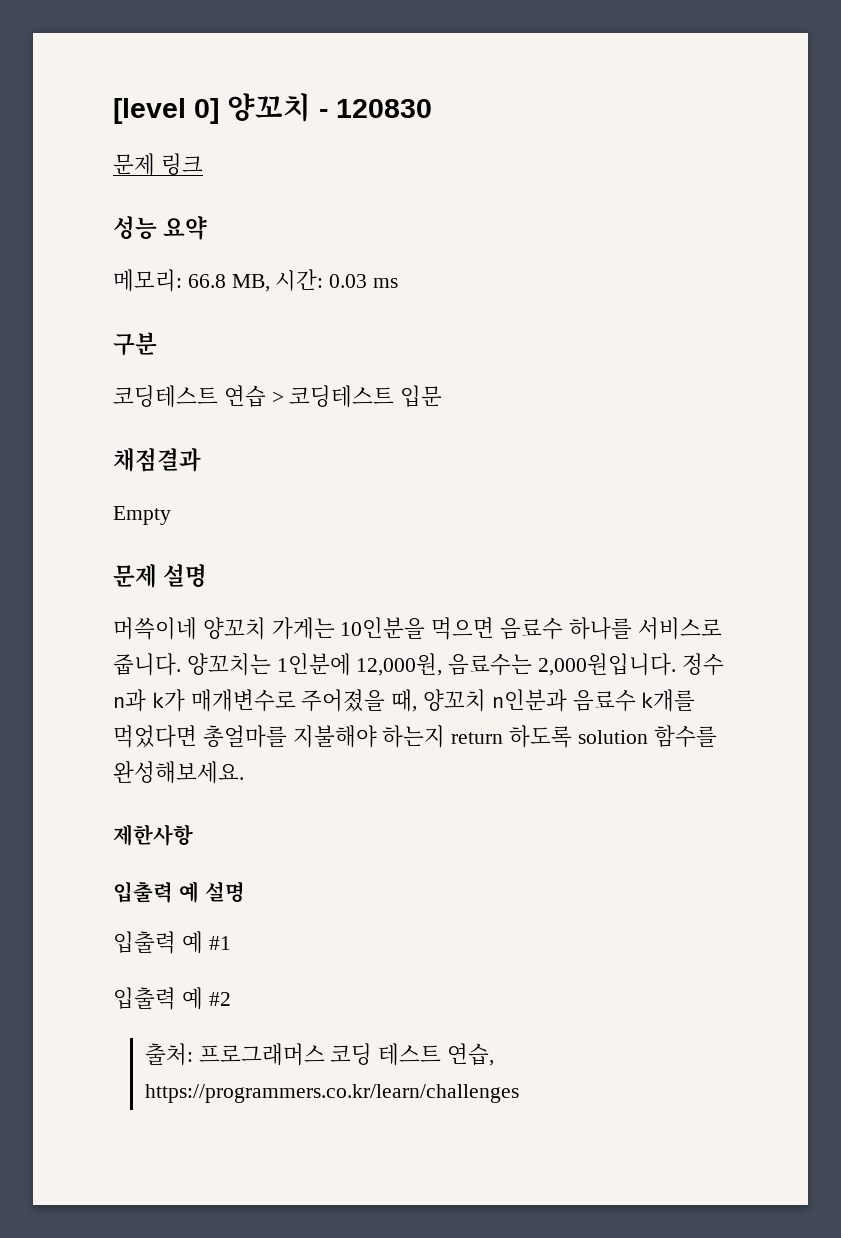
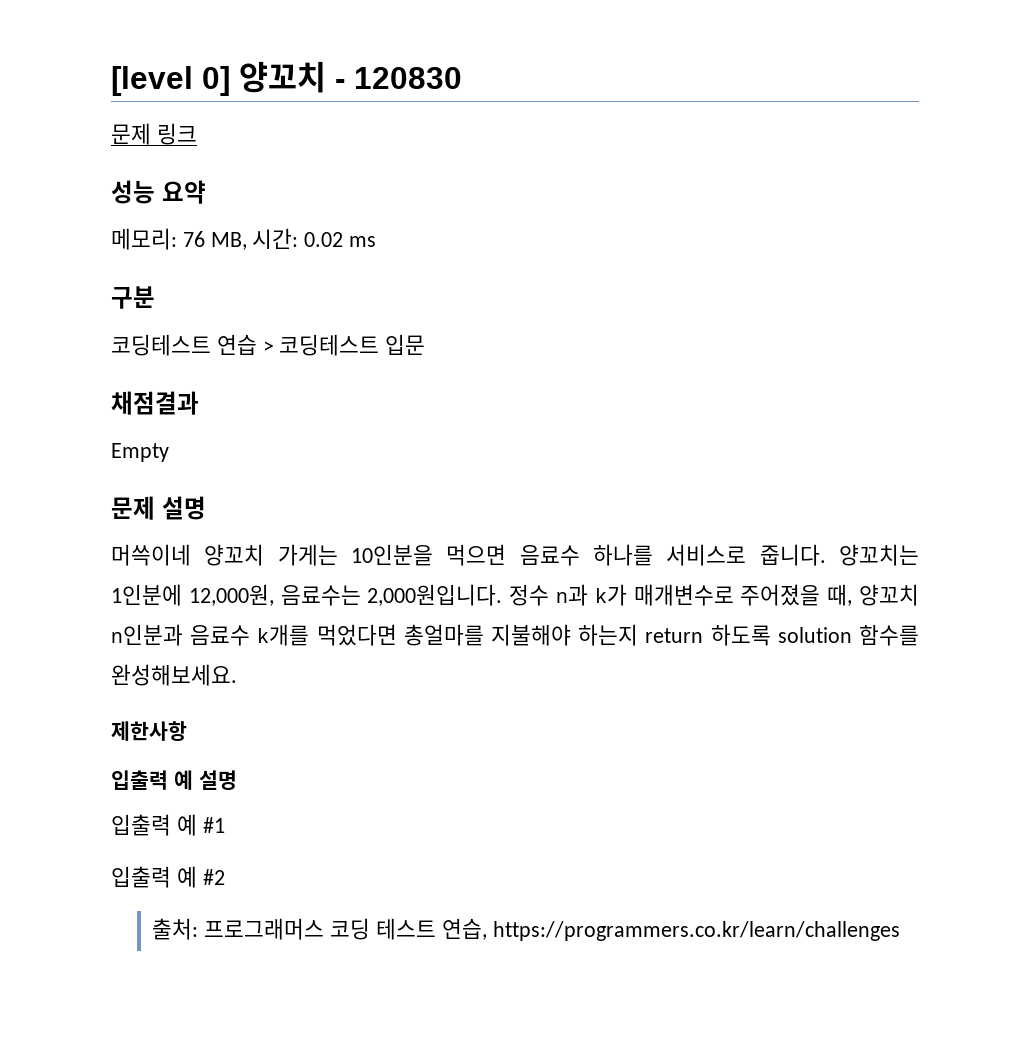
[187,274,226,288] 66.8 -> [182,231,205,247] 76
[329,274,368,288] 0.03 -> [304,232,344,247] 0.02

